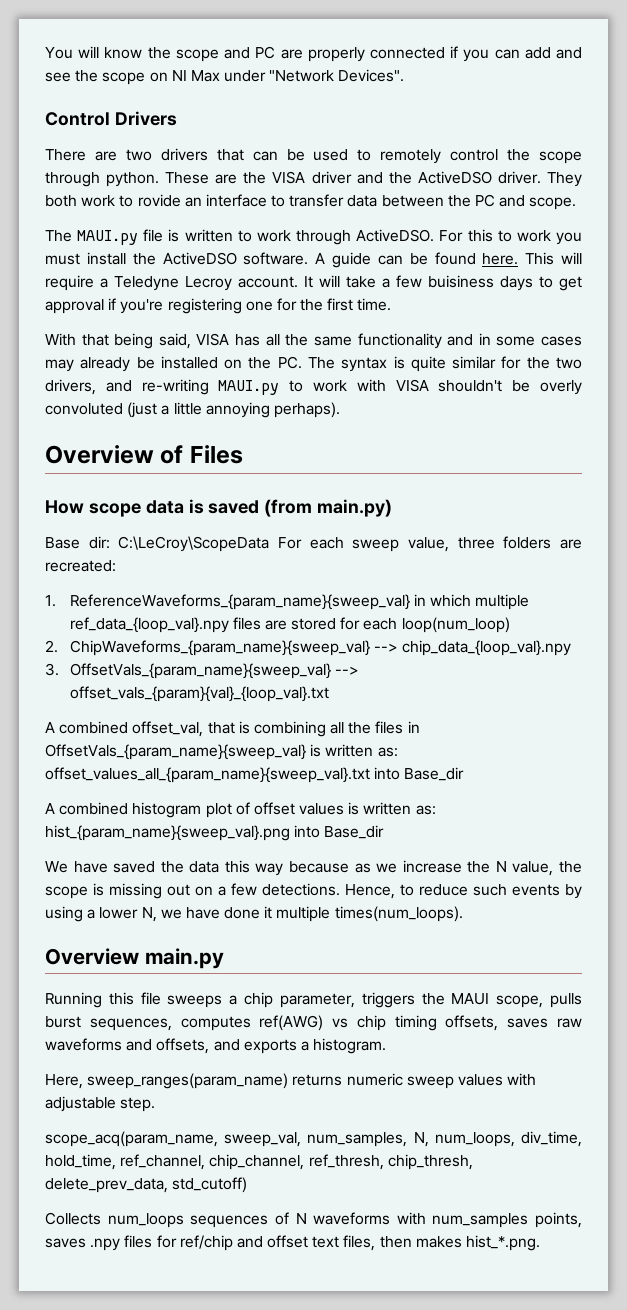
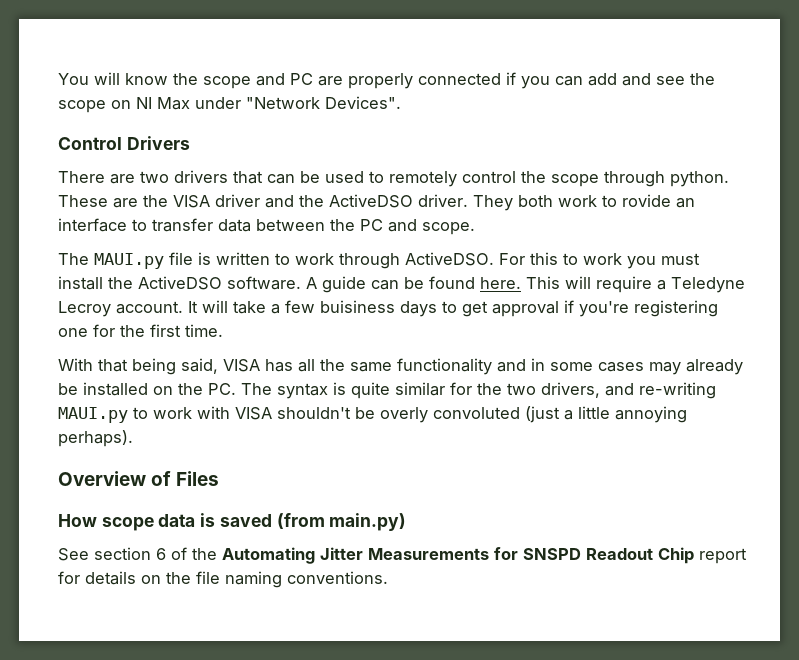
[45,536,582,552] [45,560,116,572] [45,594,530,610] [69,617,510,633] [45,640,571,656] [45,663,359,679] [69,686,329,702] [45,721,420,737] [45,744,398,760] [45,767,465,783] [45,802,436,818] [45,825,385,841] [45,860,582,876] [45,883,582,899] [45,906,463,922] [45,948,224,969] [45,992,582,1008] [45,1015,582,1031] [45,1038,387,1054] [45,1073,537,1089] [45,1096,156,1112] [45,1131,582,1147] [45,1154,473,1170] [45,1177,248,1193] [45,1212,582,1228] [45,1235,541,1251] Base dir: C:\LeCroy\ScopeData For each sweep value, three folders are recreated: // 1. ReferenceWaveforms_{param_name}{sweep_val} in which multiple ref_data_{loop_val}.npy files are stored for each loop(num_loop) // 2. ChipWaveforms_{param_name}{sweep_val} --> chip_data_{loop_val}.npy // 3. OffsetVals_{param_name}{sweep_val} --> offset_vals_{param}{val}_{loop_val}.txt // A combined offset_val, that is combining all the files in OffsetVals_{param_name}{sweep_val} is written as: offset_values_all_{param_name}{sweep_val}.txt into Base_dir // A combined histogram plot of offset values is written as: hist_{param_name}{sweep_val}.png into Base_dir // We have saved the data this way because as we increase the N value, the scope is missing out on a few detections. Hence, to reduce such events by using a lower N, we have done it multiple times(num_loops). // Overview main.py // Running this file sweeps a chip parameter, triggers the MAUI scope, pulls burst sequences, computes ref(AWG) vs chip timing offsets, saves raw waveforms and offsets, and exports a histogram. // Here, sweep_ranges(param_name) returns numeric sweep values with adjustable step. // scope_acq(param_name, sweep_val, num_samples, N, num_loops, div_time, hold_time, ref_channel, chip_channel, ref_thresh, chip_thresh, delete_prev_data, std_cutoff) // Collects num_loops sequences of N waveforms with num_samples points, saves .npy files for ref/chip and offset text files, then makes hist_*.png. -> [58,547,747,564] [58,571,388,588] See section 6 of the Automating Jitter Measurements for SNSPD Readout Chip report for details on the file naming conventions.

